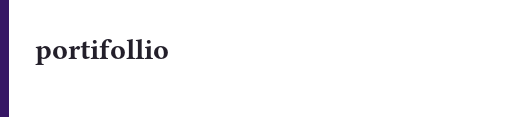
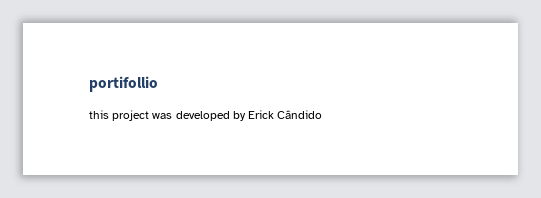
(169, 52) none -> [89,110,323,121] // this project was developed by Erick Cândido

